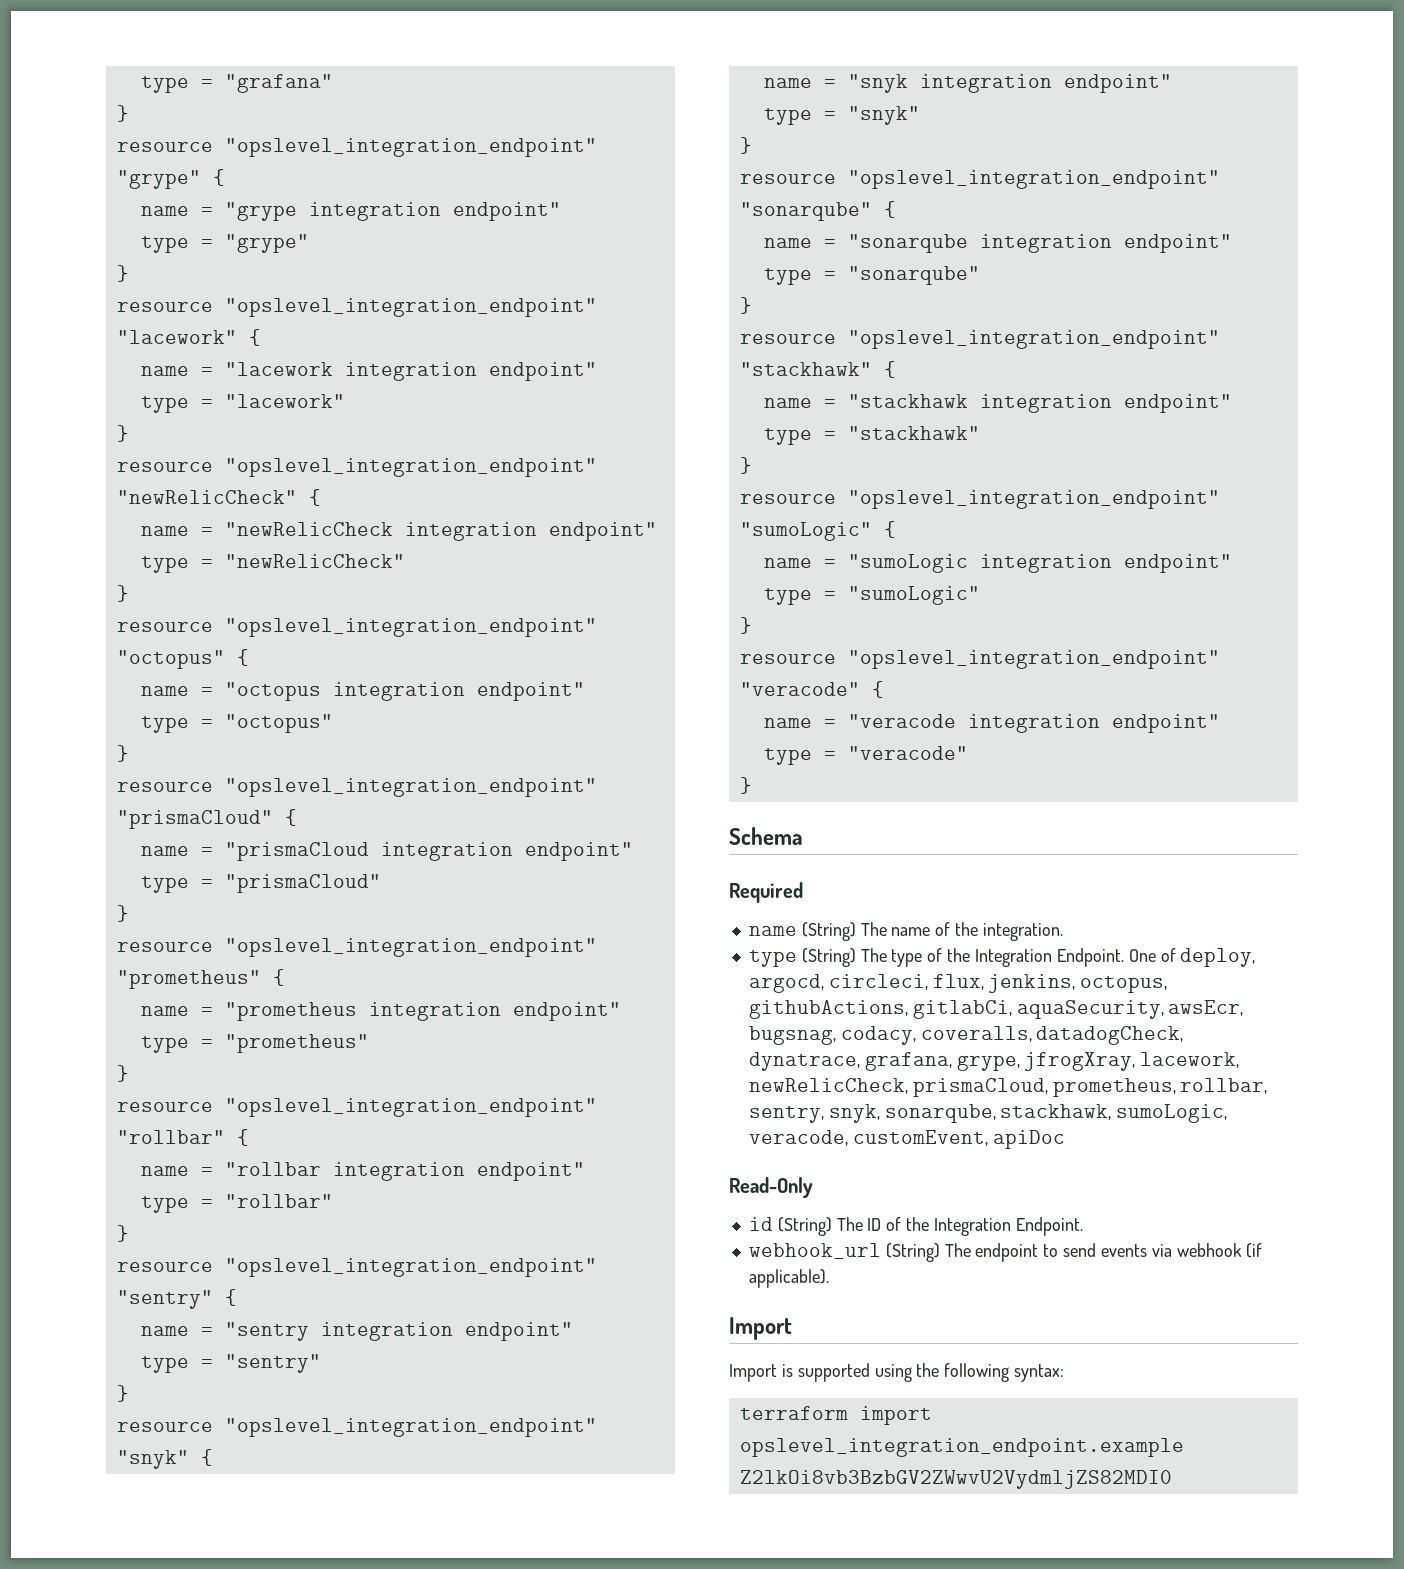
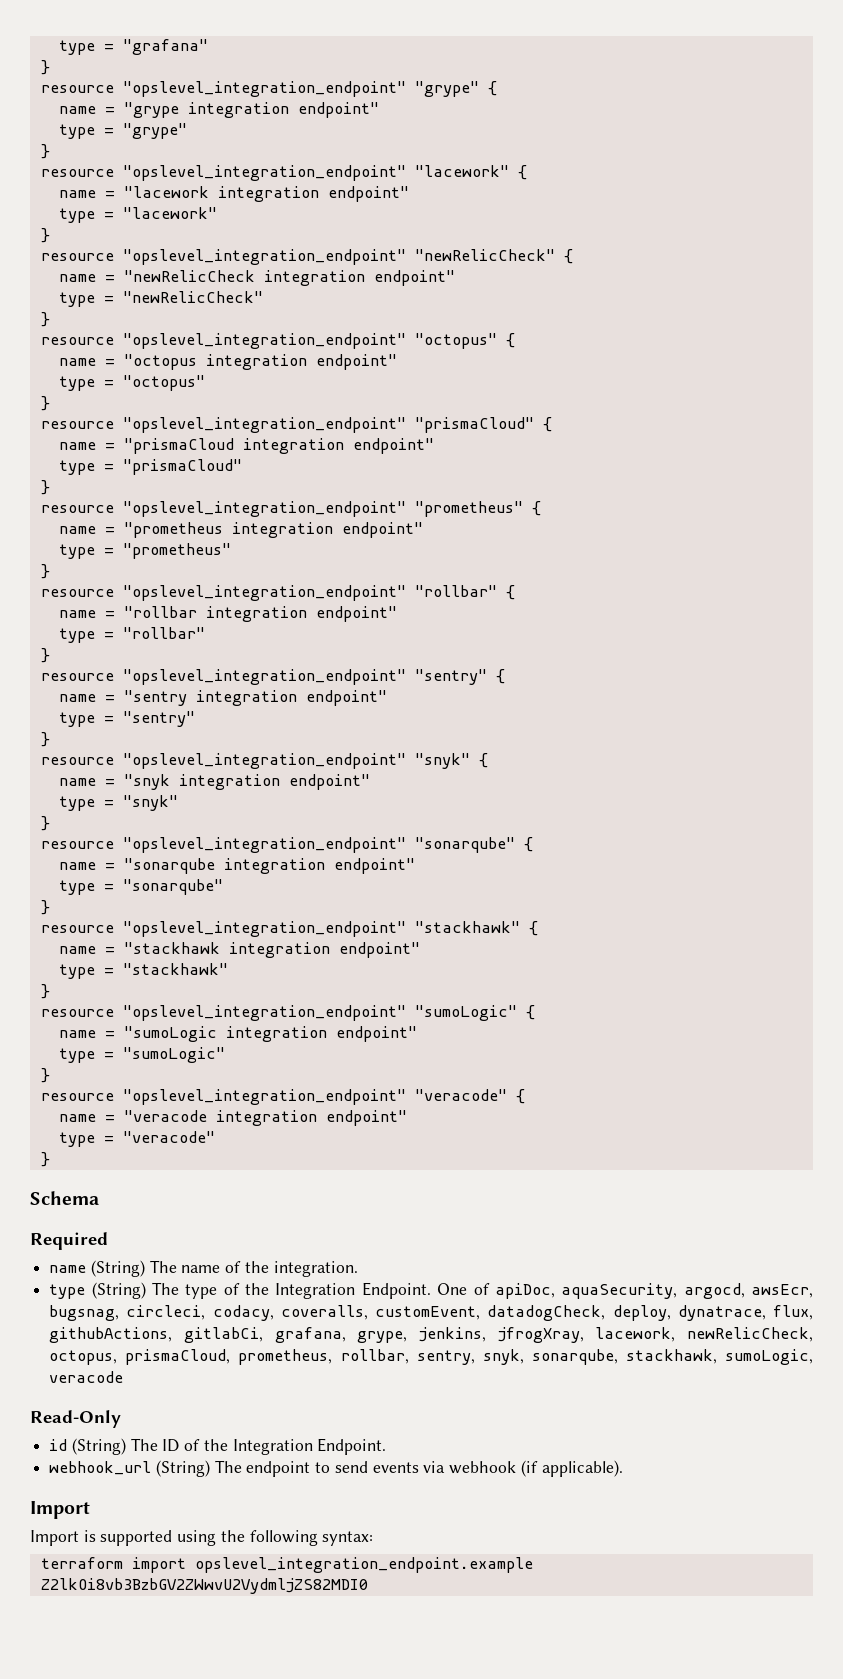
[1180,948,1256,967] [748,974,1168,993] [748,1000,1244,1019] [748,1026,1184,1045] [748,1052,860,1071] deploy, argocd, circleci, flux, jenkins, octopus, githubActions, gitlabCi, aquaSecurity, awsEcr, bugsnag, codacy, coveralls, datadogCheck, dynatrace, -> [494,1283,814,1299] [49,1305,813,1321] [49,1327,263,1343] apiDoc, aquaSecurity, argocd, awsEcr, bugsnag, circleci, codacy, coveralls, customEvent, datadogCheck, deploy, dynatrace, flux, githubActions, gitlabCi,
(1020, 1063) none -> [418,1327,486,1342] jenkins,
(908, 1086) none -> [49,1350,118,1365] octopus,
[748,1130,1065,1149] veracode, customEvent, apiDoc -> [49,1371,124,1383] veracode

